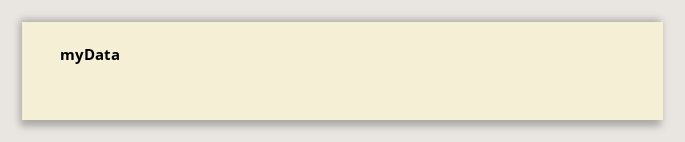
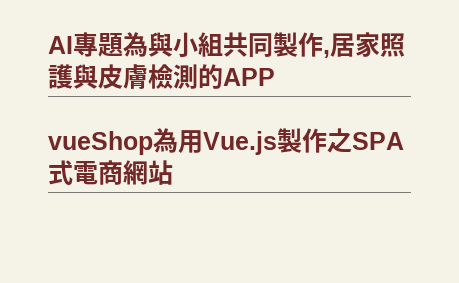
[60,49,120,64] myData -> [48,32,405,58] [48,64,275,89] [48,128,404,155] [48,160,173,185] AI專題為與小組共同製作,居家照護與皮膚檢測的APP // vueShop為用Vue.js製作之SPA式電商網站

